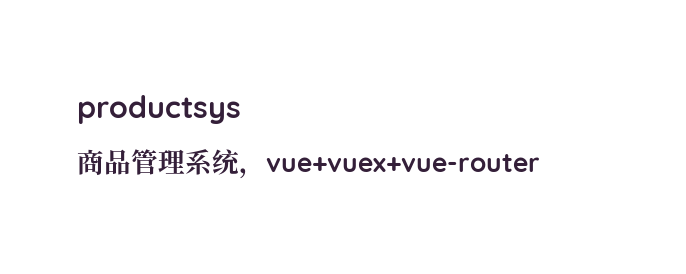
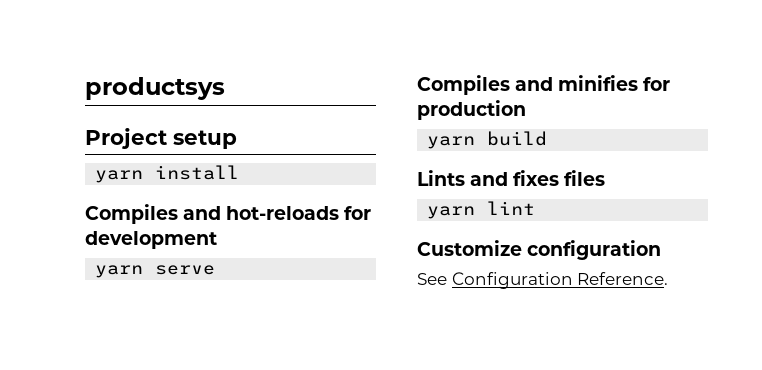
[77,149,540,179] 商品管理系统，vue+vuex+vue-router -> [85,128,237,149] [95,165,240,183] [85,204,372,224] [85,231,217,249] [95,265,216,278] [417,75,671,95] [417,100,526,120] [427,131,548,149] [417,170,606,186] [427,201,536,219] [417,240,662,260] [417,272,669,289] Project setup // yarn install // Compiles and hot-reloads for development // yarn serve // Compiles and minifies for production // yarn build // Lints and fixes files // yarn lint // Customize configuration // See Configuration Reference.

